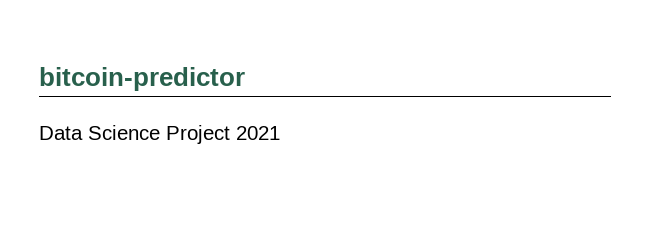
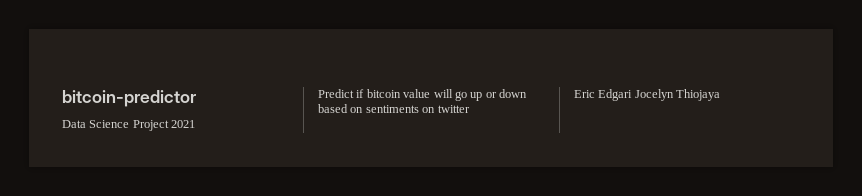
(280, 133) none -> [318,89,527,101] [318,104,470,113] [574,89,721,101] // Predict if bitcoin value will go up or down based on sentiments on twitter // Eric Edgari Jocelyn Thiojaya

